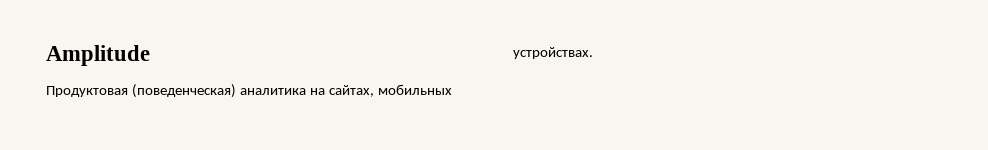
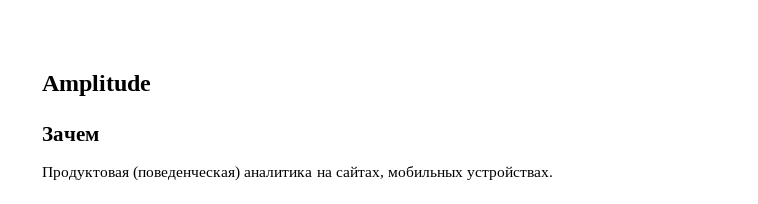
(150, 55) none -> [42,127,99,141] // Зачем

